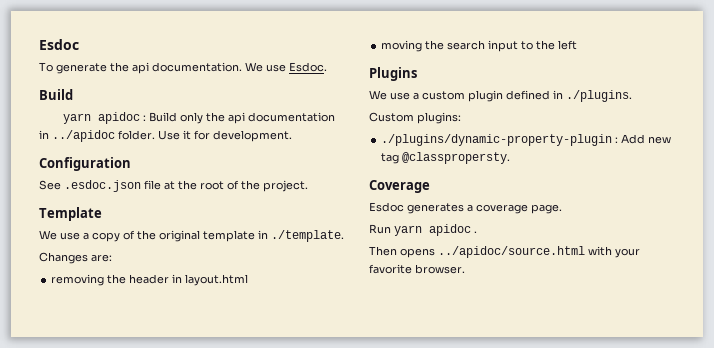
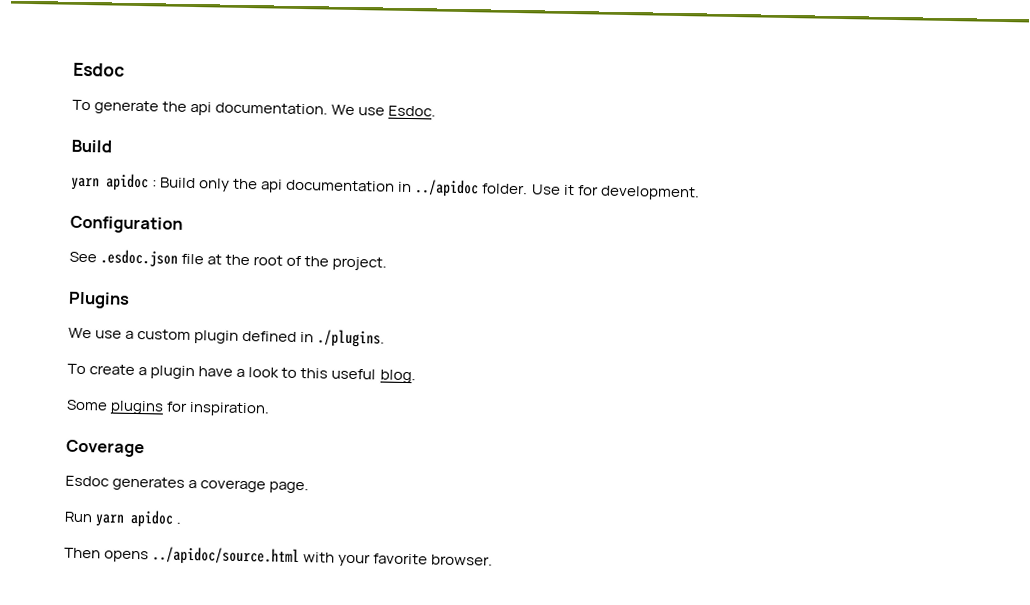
[39,207,102,221] [39,230,344,242] [39,252,112,264] [51,274,249,286] [381,40,578,52] // Template // We use a copy of the original template in ./template. // Changes are: // removing the header in layout.html // moving the search input to the left -> (388, 263) none
[369,112,461,124] [381,134,672,146] [381,152,511,164] Custom plugins: // ./plugins/dynamic-property-plugin : Add new tag @classpropersty. -> [67,363,416,384] [66,399,271,417] To create a plugin have a look to this useful blog. // Some plugins for inspiration.

